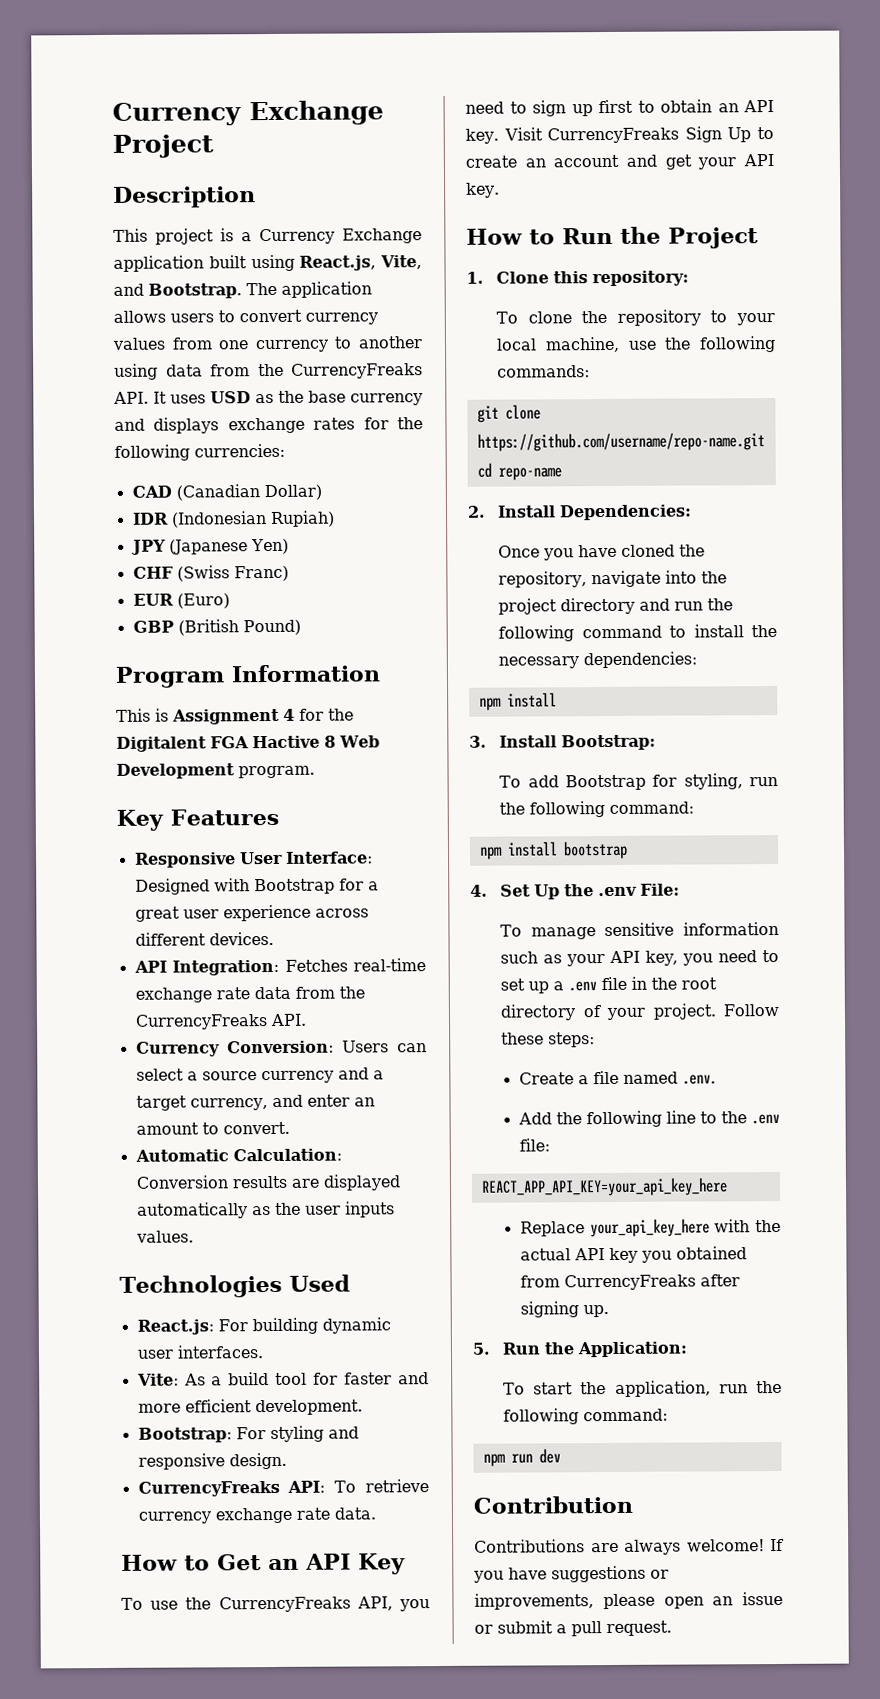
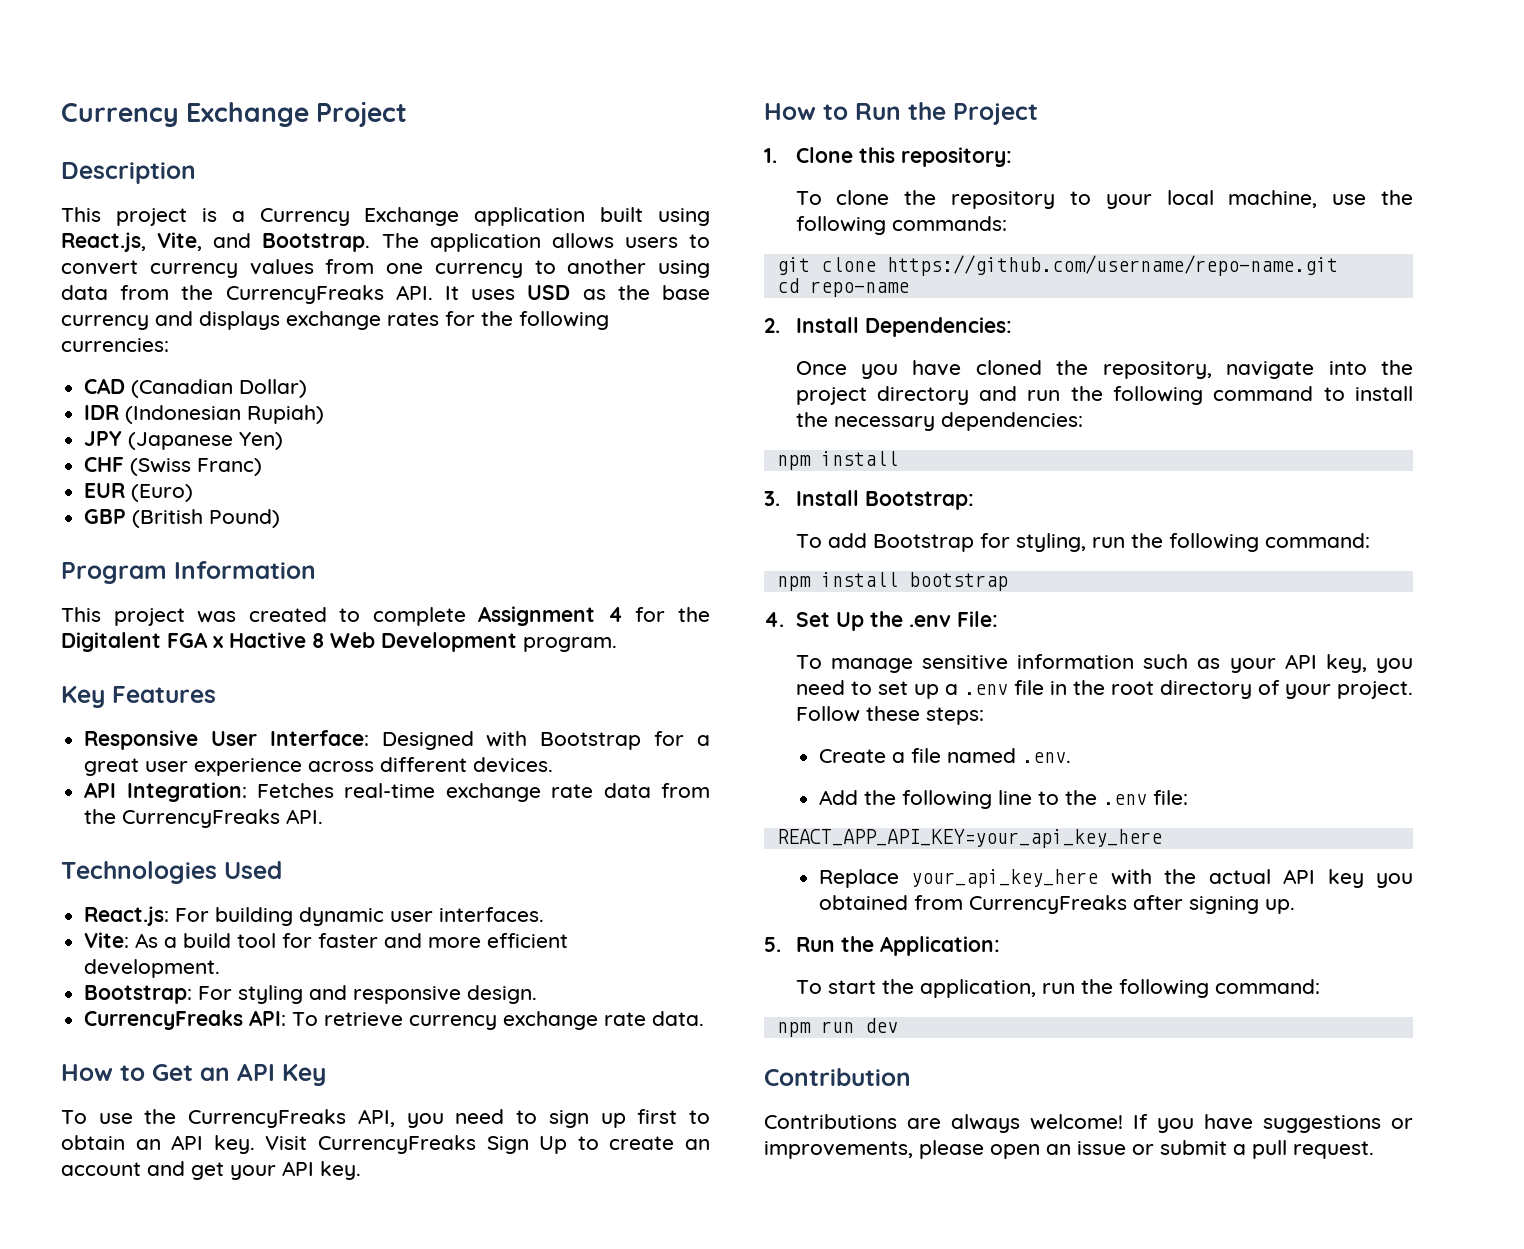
[155,708,169,722] is -> [113,607,466,626] project was created to complete
(249, 742) none -> [213,636,223,648] x
[135,1040,427,1057] [135,1067,384,1084] [135,1094,375,1111] [135,1121,290,1135] [134,1148,342,1162] [135,1174,401,1191] [136,1201,395,1219] [135,1230,194,1243] // Currency Conversion: Users can select a source currency and a target currency, and enter an amount to convert. // Automatic Calculation: Conversion results are displayed automatically as the user inputs values. -> (324, 816) none

